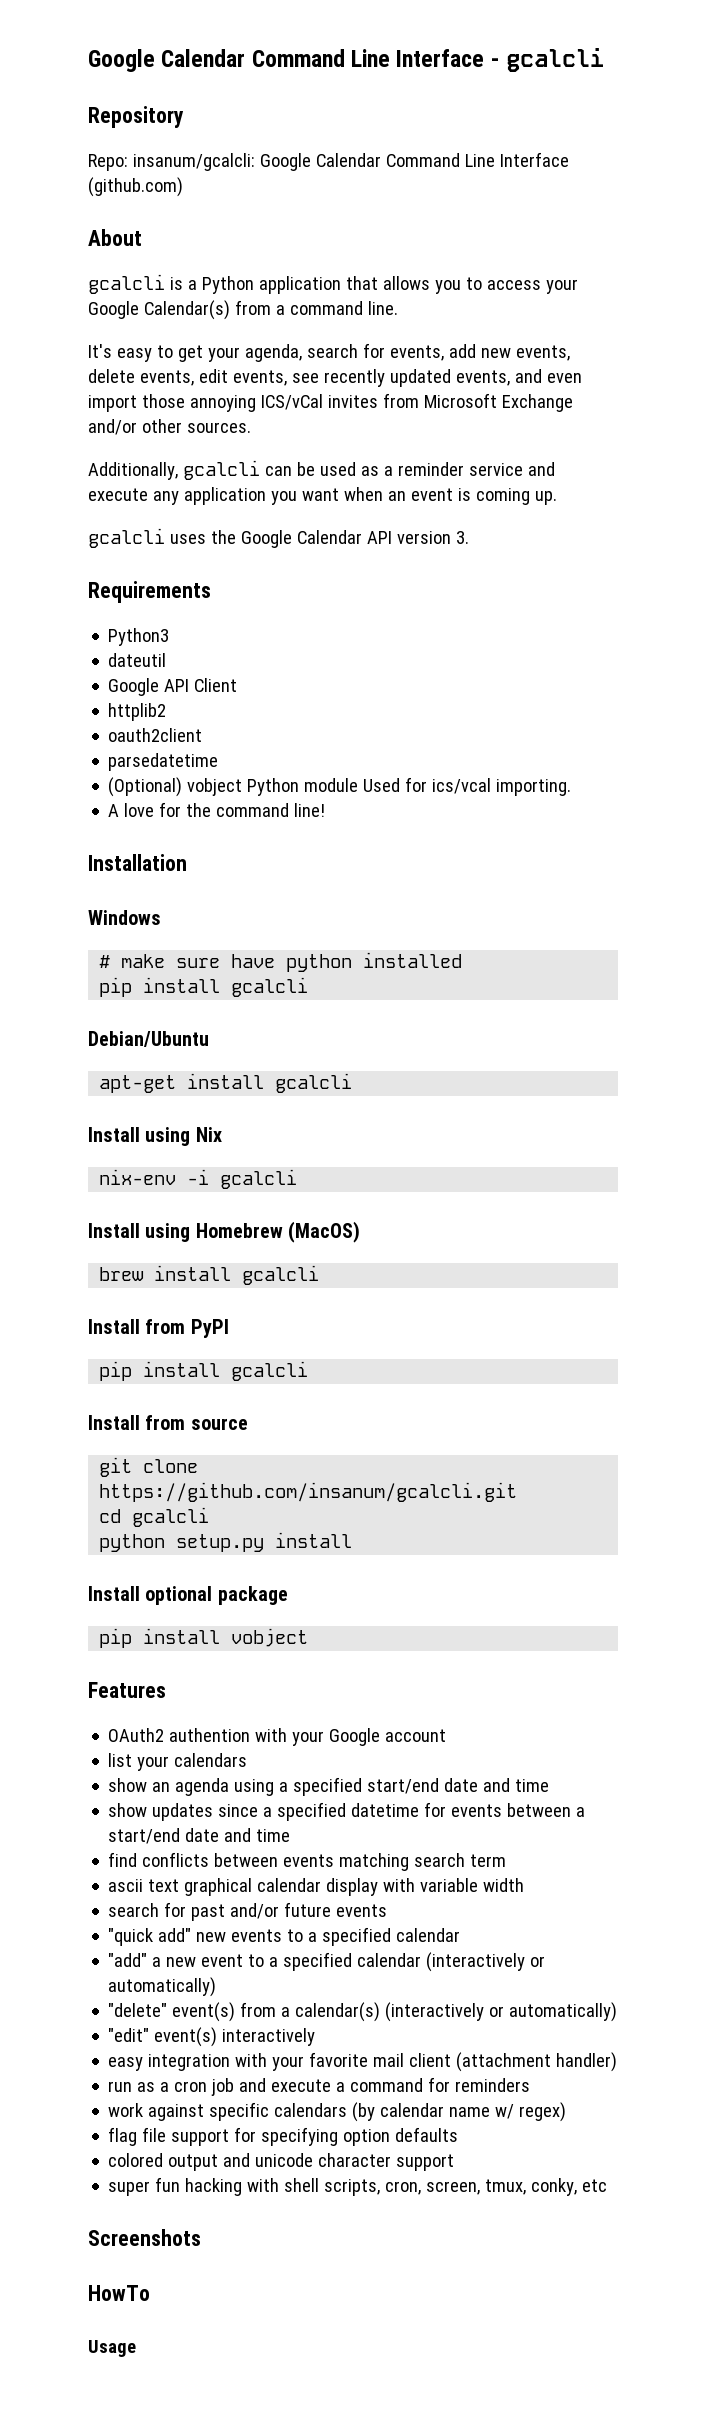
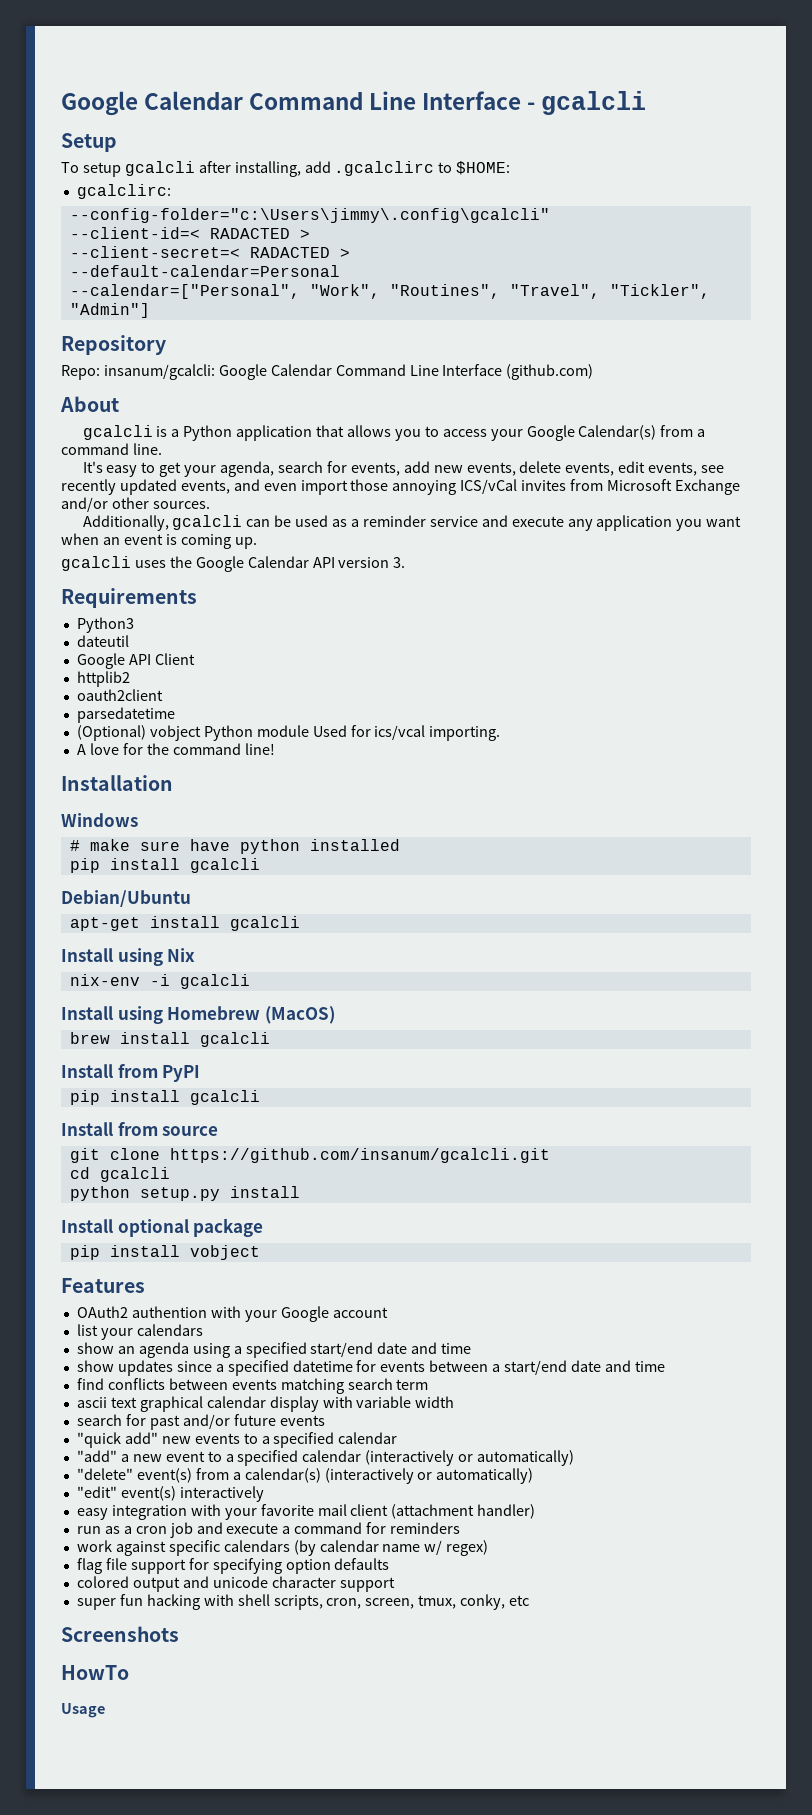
(605, 60) none -> [61,133,117,152] [61,161,511,177] [76,184,171,199] [69,208,550,223] [69,227,310,239] [69,246,350,258] [69,265,340,277] [69,284,710,299] [69,303,150,318] // Setup // To setup gcalcli after installing, add .gcalclirc to $HOME: // gcalclirc: // --config-folder="c:\Users\jimmy\.config\gcalcli" // --client-id=< RADACTED > // --client-secret=< RADACTED > // --default-calendar=Personal // --calendar=["Personal", "Work", "Routines", "Travel", "Tickler", "Admin"]

